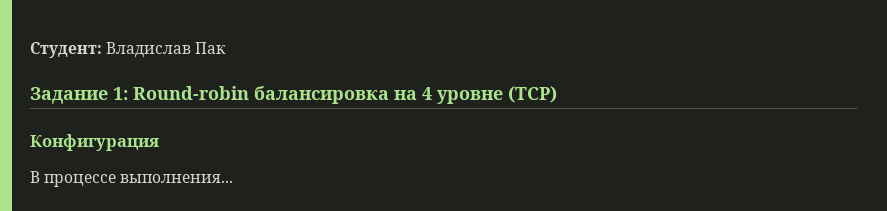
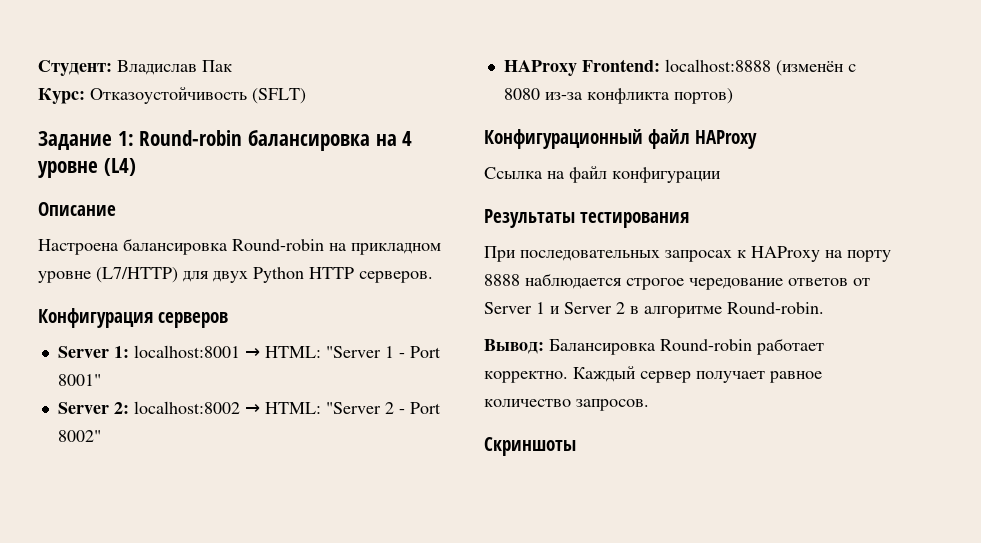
(227, 48) none -> [38,87,306,104] // Курс: Отказоустойчивость (SFLT)
[508,86,557,103] [30,134,159,151] [30,171,234,187] (TCP) // Конфигурация // В процессе выполнения... -> [103,158,136,176] [38,202,116,216] [38,238,441,255] [38,267,433,283] [38,308,228,328] [57,345,441,358] [57,374,101,386] [57,401,441,414] [57,430,101,442] [503,59,856,76] [503,88,733,104] [484,129,757,149] [484,166,721,183] [484,209,689,228] [484,246,891,262] [484,273,870,290] [484,302,824,318] [484,338,824,355] [484,366,822,383] [484,399,649,411] [484,437,576,456] (L4) // Описание // Настроена балансировка Round-robin на прикладном уровне (L7/HTTP) для двух Python HTTP серверов. // Конфигурация серверов // Server 1: localhost:8001 → HTML: "Server 1 - Port 8001" // Server 2: localhost:8002 → HTML: "Server 2 - Port 8002" // HAProxy Frontend: localhost:8888 (изменён с 8080 из-за конфликта портов) // Конфигурационный файл HAProxy // Ссылка на файл конфигурации // Результаты тестирования // При последовательных запросах к HAProxy на порту 8888 наблюдается строгое чередование ответов от Server 1 и Server 2 в алгоритме Round-robin. // Вывод: Балансировка Round-robin работает корректно. Каждый сервер получает равное количество запросов. // Скриншоты

